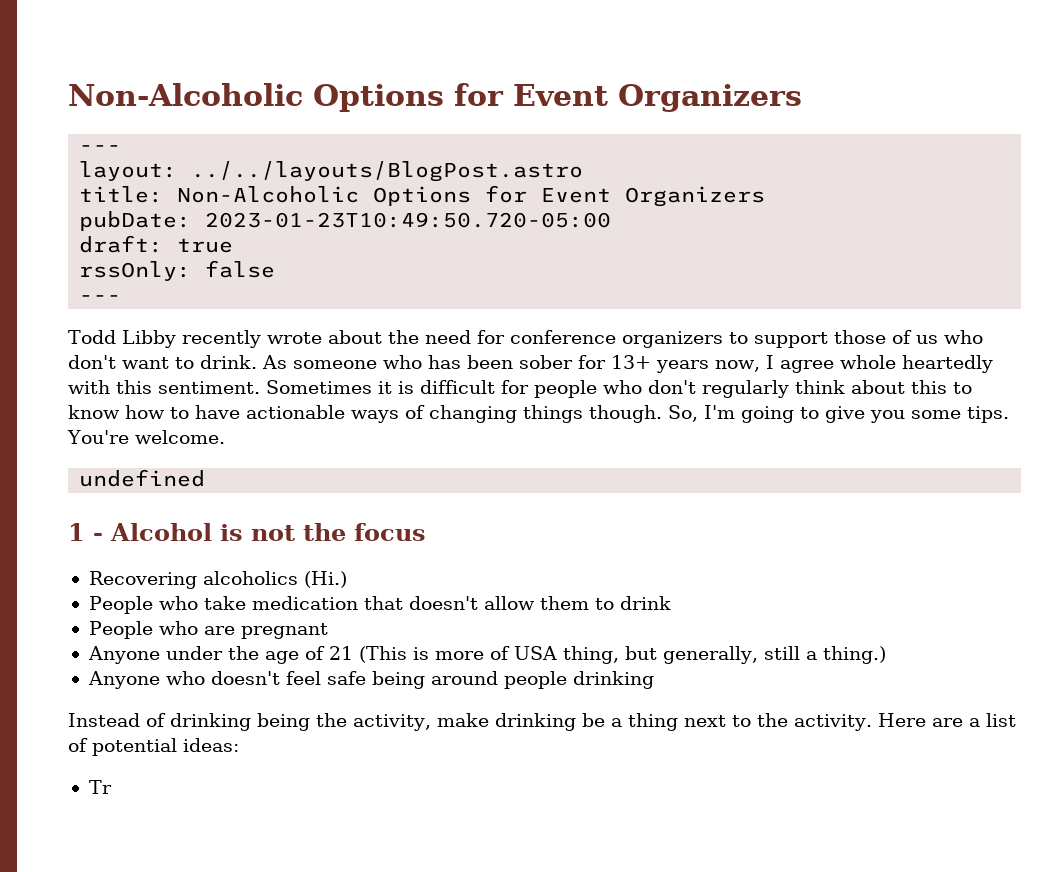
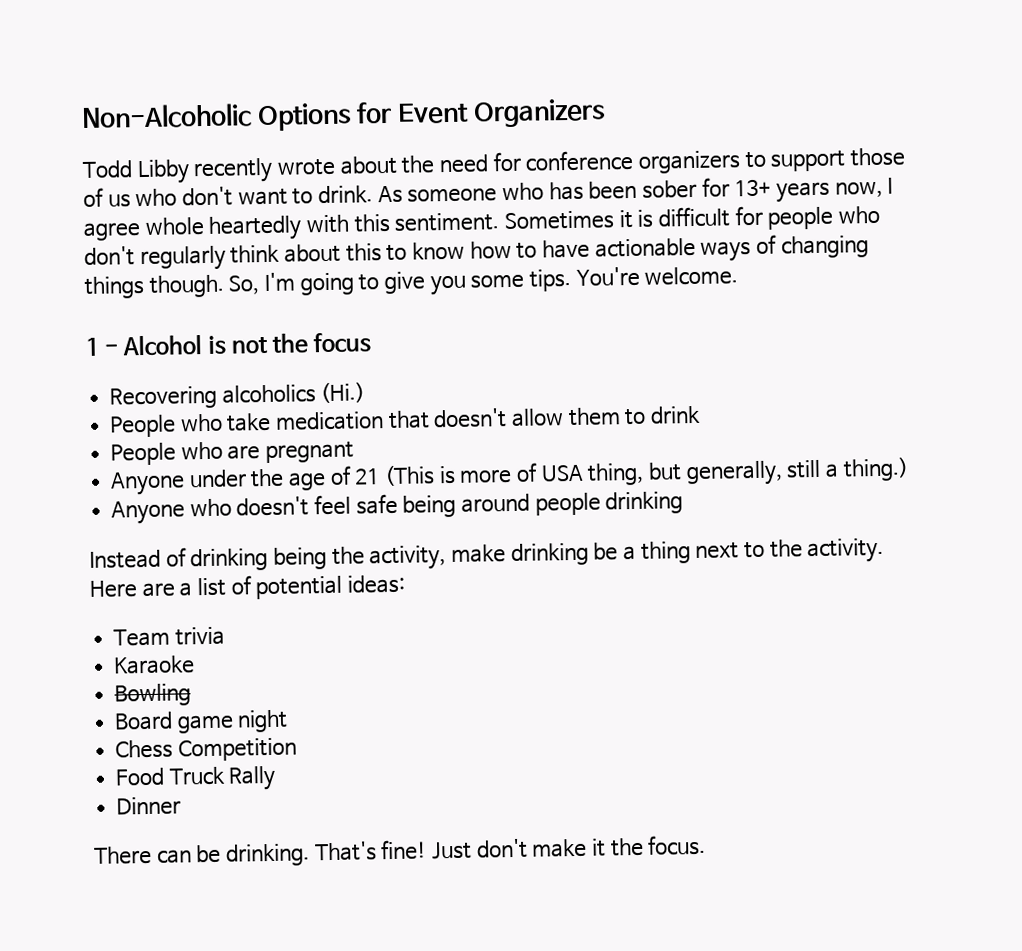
[68,83,802,112] [79,145,122,152] [79,161,584,182] [79,185,766,207] [79,211,612,231] [79,235,234,253] [79,260,276,281] [79,295,122,302] Non-Alcoholic Options for Event Organizers // --- // layout: ../../layouts/BlogPost.astro // title: Non-Alcoholic Options for Event Organizers // pubDate: 2023-01-23T10:49:50.720-05:00 // draft: true // rssOnly: false // --- -> [81,98,605,132] Non-Alcoholic Options for Event Organizers
[79,469,206,487] // undefined -> (739, 276) none
[88,780,112,794] Tr -> [113,626,225,647] [113,655,196,675] [114,683,192,707] [114,709,289,734] [115,737,297,762] [115,765,277,791] [116,796,182,816] [94,834,707,867] Team trivia // Karaoke // Bowling // Board game night // Chess Competition // Food Truck Rally // Dinner // There can be drinking. That's fine! Just don't make it the focus.

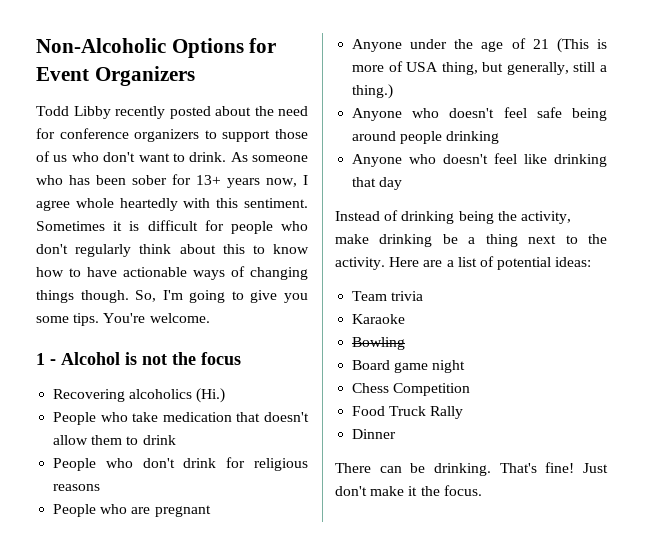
[276,158,336,176] wrote -> [169,106,211,119] posted
(702, 414) none -> [53,457,308,471] [53,484,101,491] // People who don't drink for religious reasons
(684, 503) none -> [352,153,607,167] [352,177,403,190] // Anyone who doesn't feel like drinking that day

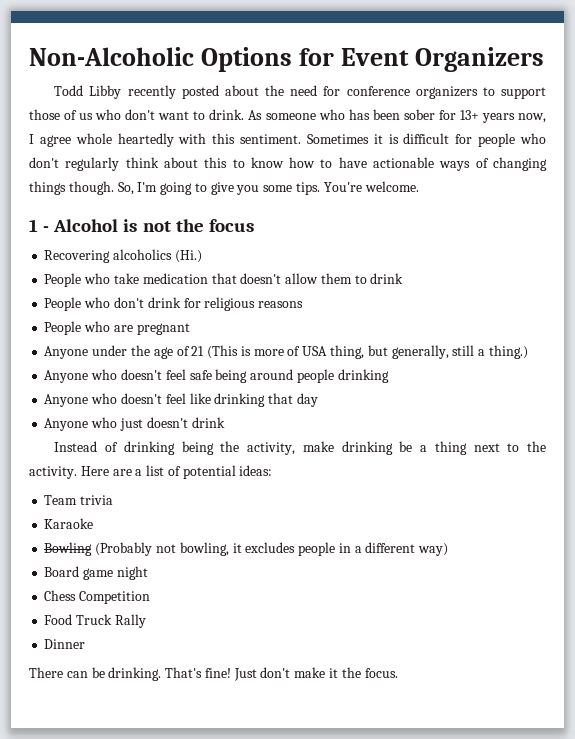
(403, 183) none -> [44,417,225,431] // Anyone who just doesn't drink
(406, 343) none -> [95,542,449,556] (Probably not bowling, it excludes people in a different way)

